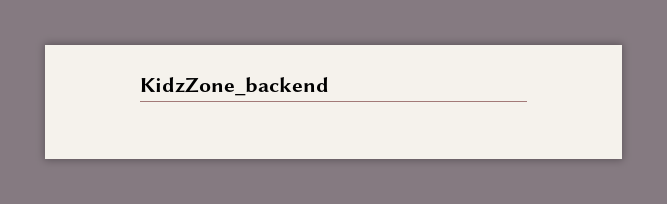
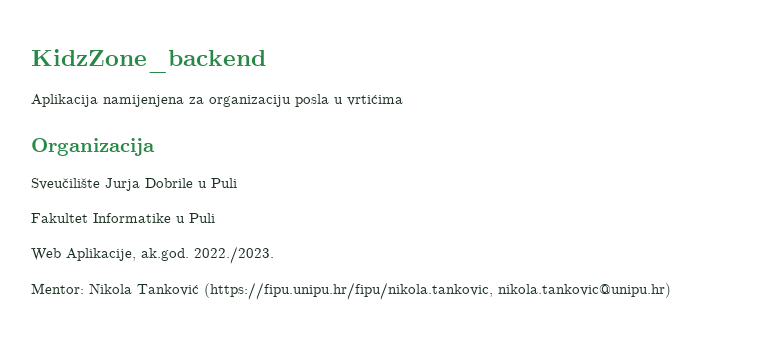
(329, 86) none -> [31,94,403,107] [31,138,155,156] [31,178,237,191] [31,213,215,223] [31,246,274,264] [31,282,671,300] // Aplikacija namijenjena za organizaciju posla u vrtićima // Organizacija // Sveučilište Jurja Dobrile u Puli // Fakultet Informatike u Puli // Web Aplikacije, ak.god. 2022./2023. // Mentor: Nikola Tanković (https://fipu.unipu.hr/fipu/nikola.tankovic, nikola.tankovic@unipu.hr)

